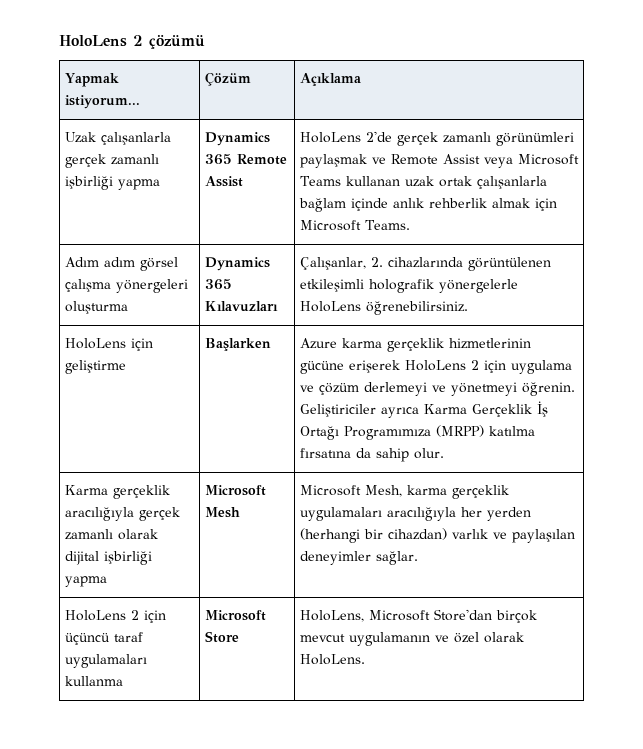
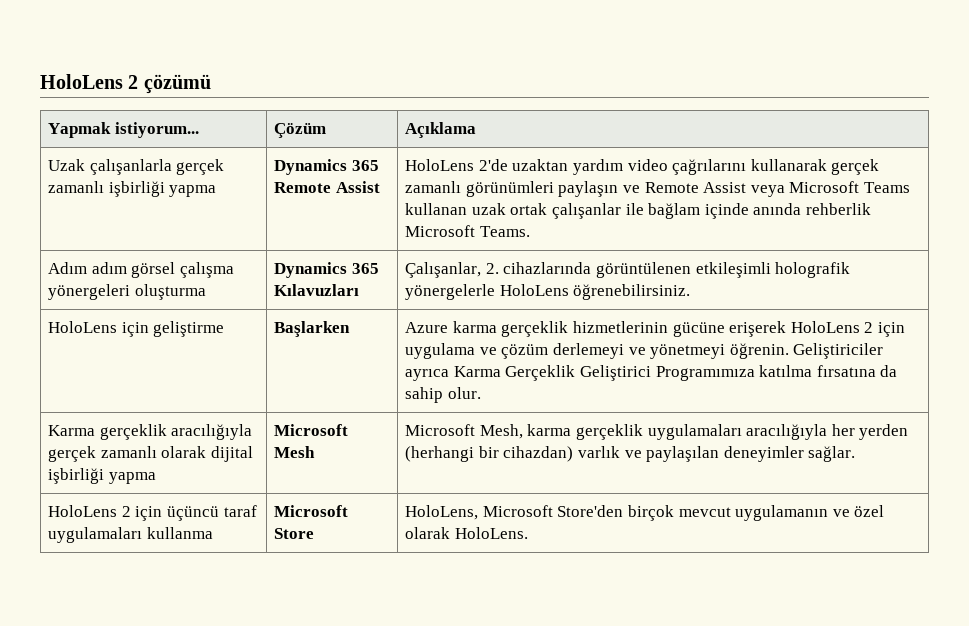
(392, 136) none -> [512,159,827,175] uzaktan yardım video çağrılarını kullanarak
[299,154,367,168] paylaşmak -> [558,181,619,197] paylaşın
[476,176,547,189] [298,198,557,212] çalışanlarla bağlam içinde anlık rehberlik almak için -> [552,203,872,219] çalışanlar ile bağlam içinde anında rehberlik
[536,401,548,417] [299,425,484,440] İş Ortağı Programımıza (MRPP) -> [580,365,755,381] Geliştirici Programımıza
[433,609,492,621] Store'dan -> [557,505,624,517] Store'den

